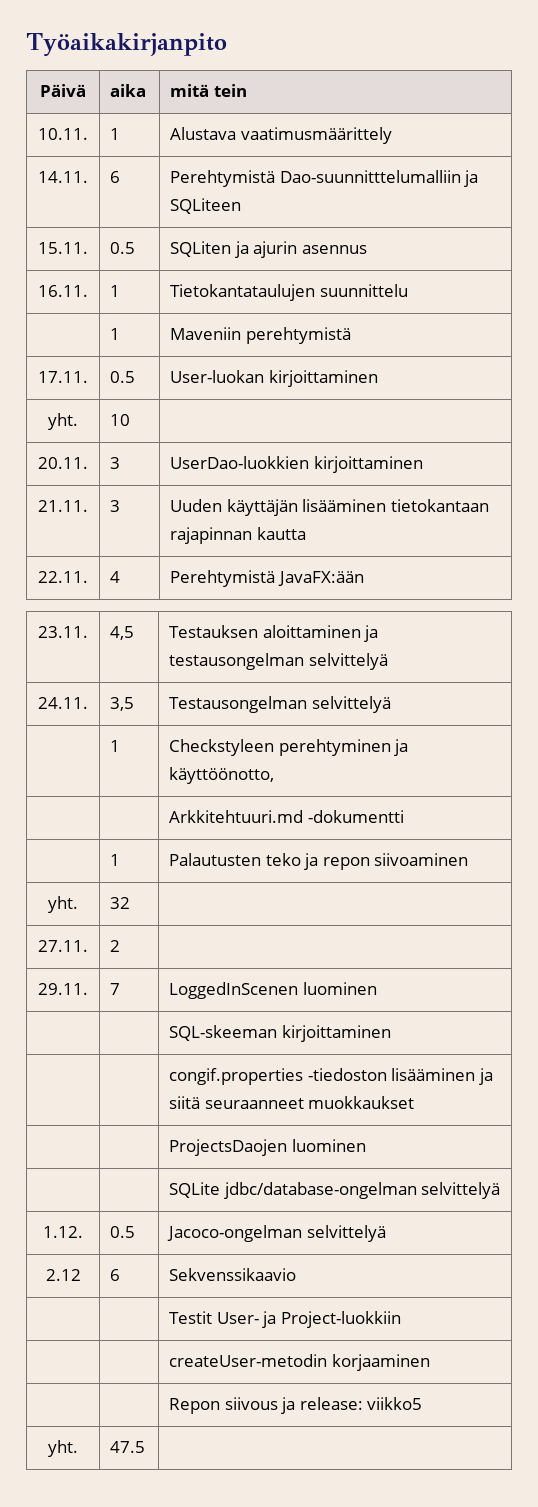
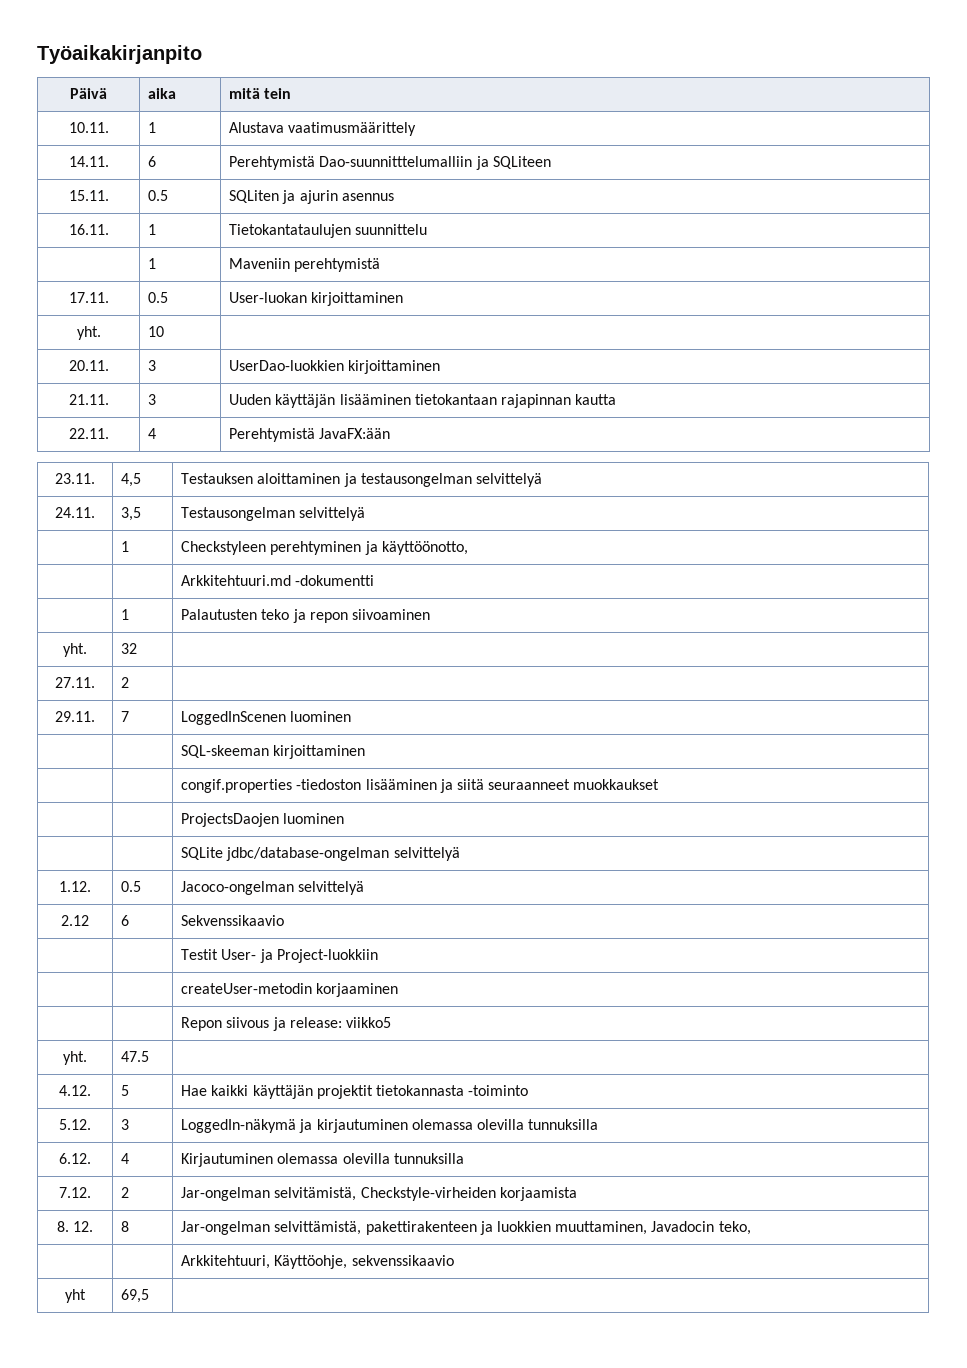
(146, 1447) none -> [59,1085,91,1096] [121,1085,130,1096] [181,1085,529,1099] [59,1119,91,1130] [121,1119,130,1130] [181,1119,599,1133] [59,1153,91,1164] [121,1153,130,1164] [181,1153,464,1167] [59,1187,91,1198] [121,1187,130,1198] [181,1187,577,1201] [56,1221,94,1232] [121,1221,130,1232] [181,1221,751,1235] [181,1255,454,1269] [65,1289,86,1303] [121,1289,150,1303] // 4.12. | 5 | Hae kaikki käyttäjän projektit tietokannasta -toiminto // 5.12. | 3 | LoggedIn-näkymä ja kirjautuminen olemassa olevilla tunnuksilla // 6.12. | 4 | Kirjautuminen olemassa olevilla tunnuksilla // 7.12. | 2 | Jar-ongelman selvitämistä, Checkstyle-virheiden korjaamista // 8. 12. | 8 | Jar-ongelman selvittämistä, pakettirakenteen ja luokkien muuttaminen, Javadocin teko, // | | Arkkitehtuuri, Käyttöohje, sekvenssikaavio // yht | 69,5 |

